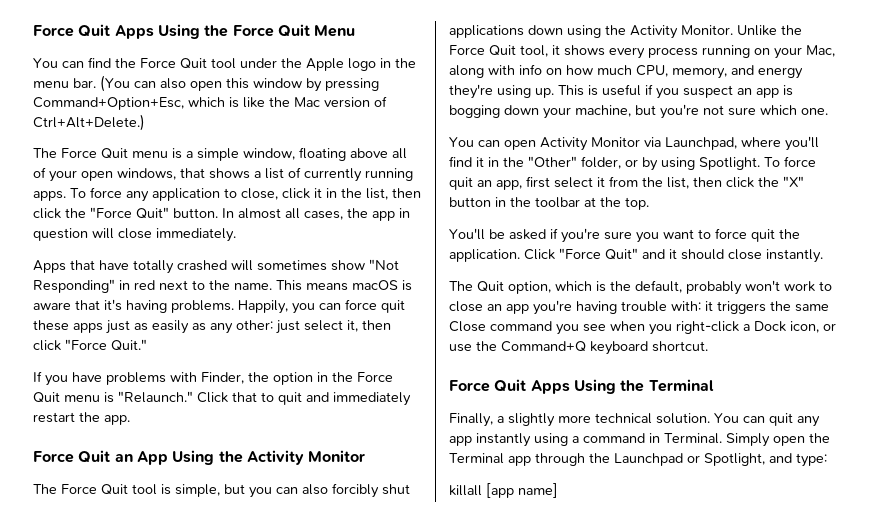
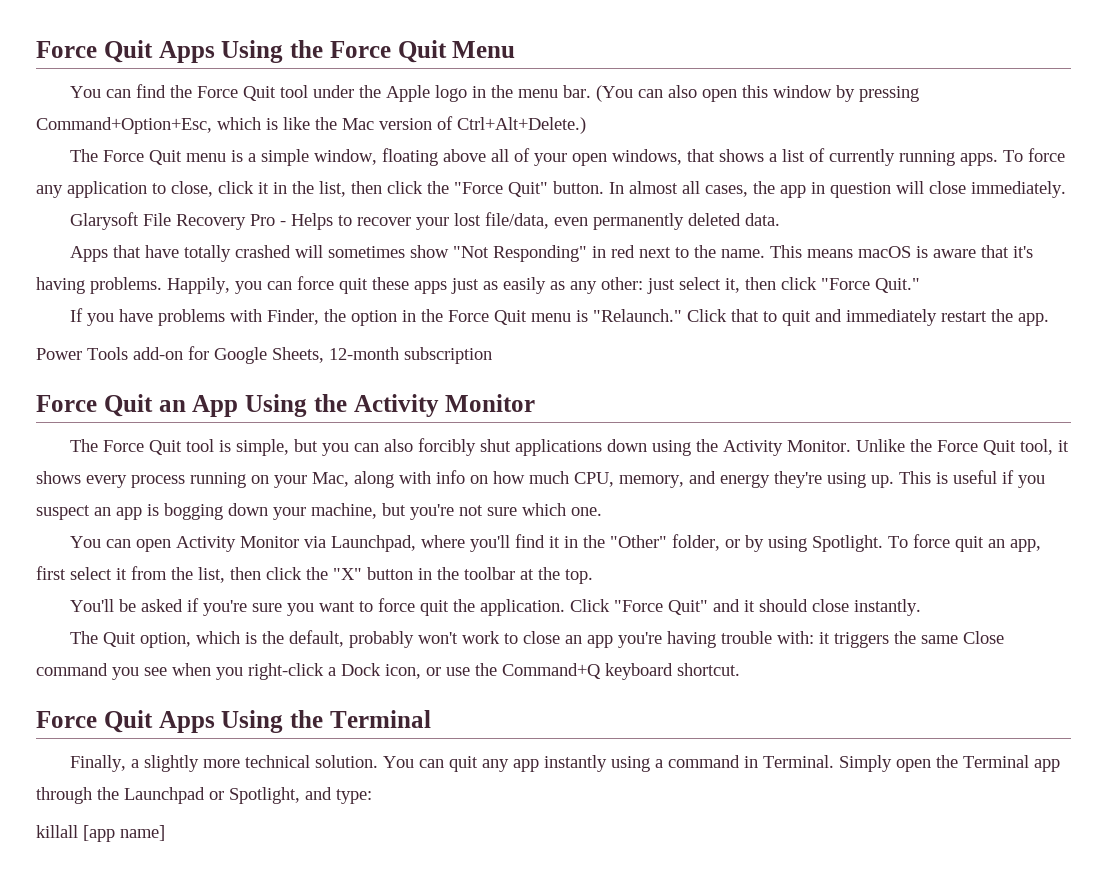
(236, 235) none -> [69,212,780,230] // Glarysoft File Recovery Pro - Helps to recover your lost file/data, even permanently deleted data.
(130, 420) none -> [36,346,492,364] // Power Tools add-on for Google Sheets, 12-month subscription

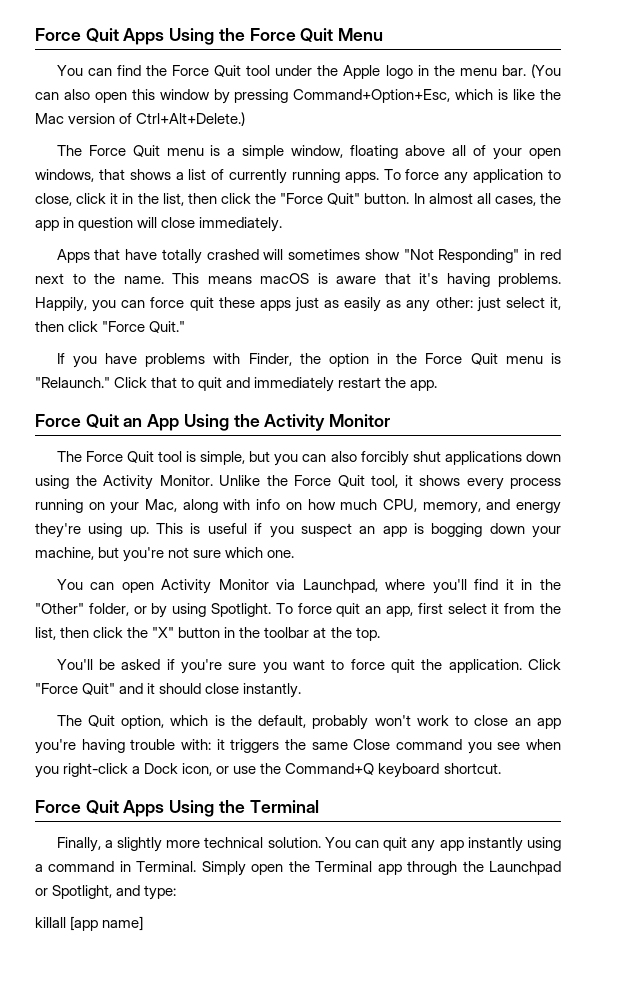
[69,212,780,230] // Glarysoft File Recovery Pro - Helps to recover your lost file/data, even permanently deleted data. -> (283, 224) none
[36,346,492,364] // Power Tools add-on for Google Sheets, 12-month subscription -> (438, 385) none

